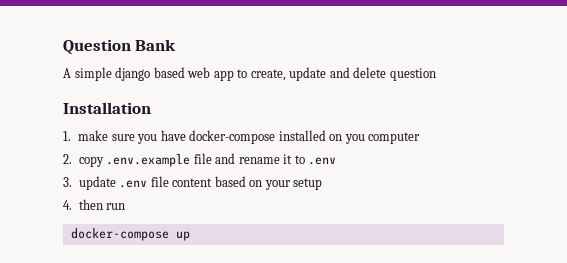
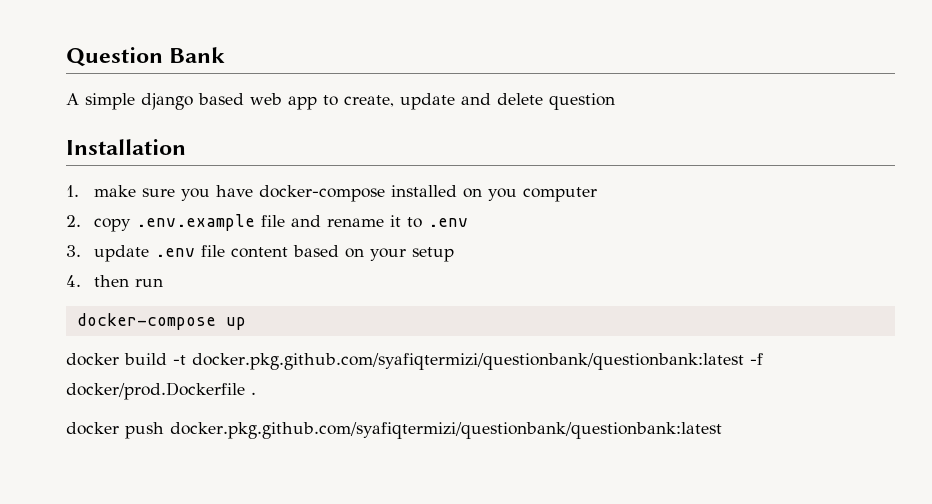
(190, 236) none -> [66,353,763,370] [66,382,256,400] [66,422,722,439] // docker build -t docker.pkg.github.com/syafiqtermizi/questionbank/questionbank:latest -f docker/prod.Dockerfile . // docker push docker.pkg.github.com/syafiqtermizi/questionbank/questionbank:latest

